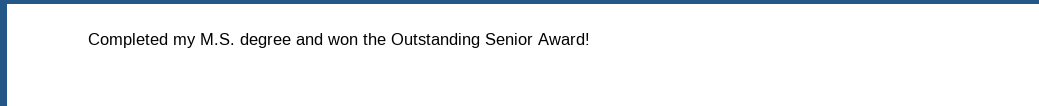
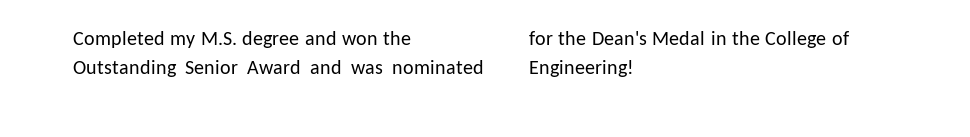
[538,33,590,45] Award! -> [247,60,484,74] [529,31,849,48] [529,60,634,77] Award and was nominated for the Dean's Medal in the College of Engineering!

